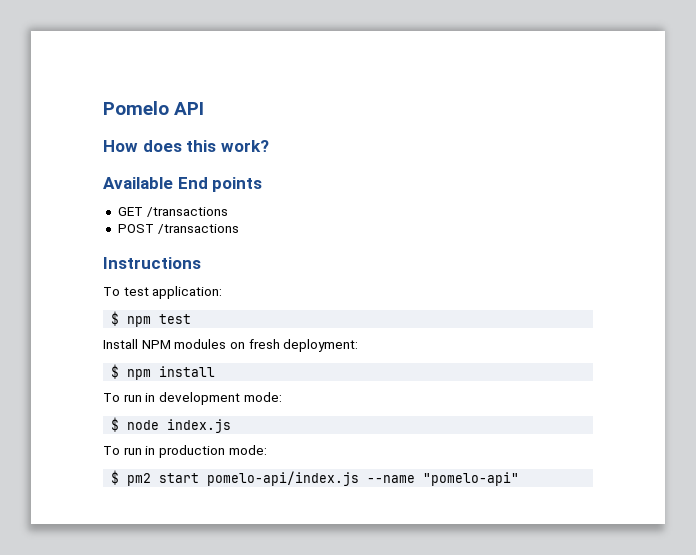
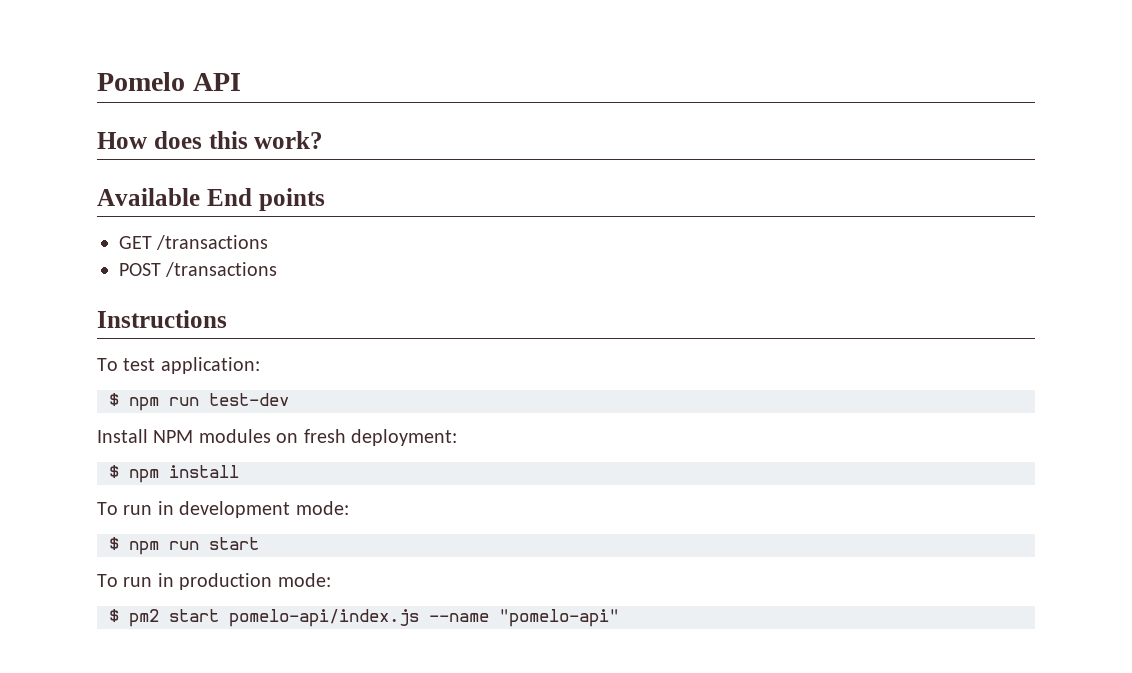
[159,314,192,324] test -> [169,393,289,406] run test-dev
[127,419,232,433] node index.js -> [129,537,259,555] npm run start

